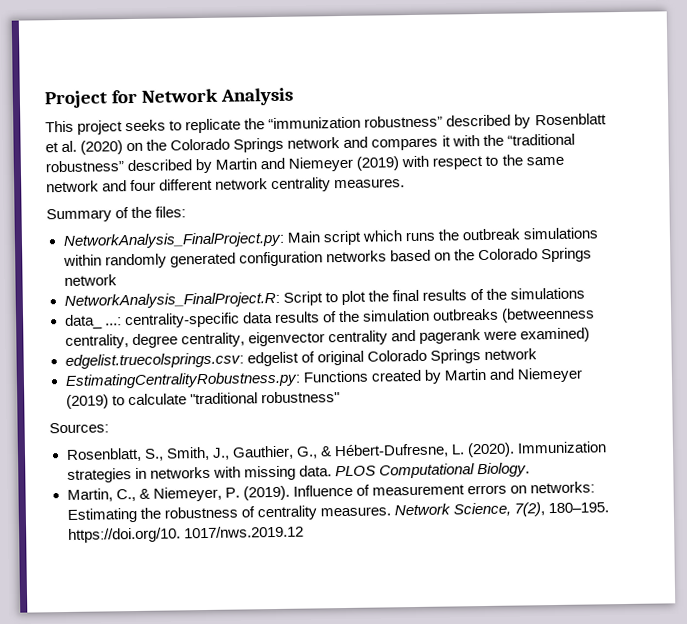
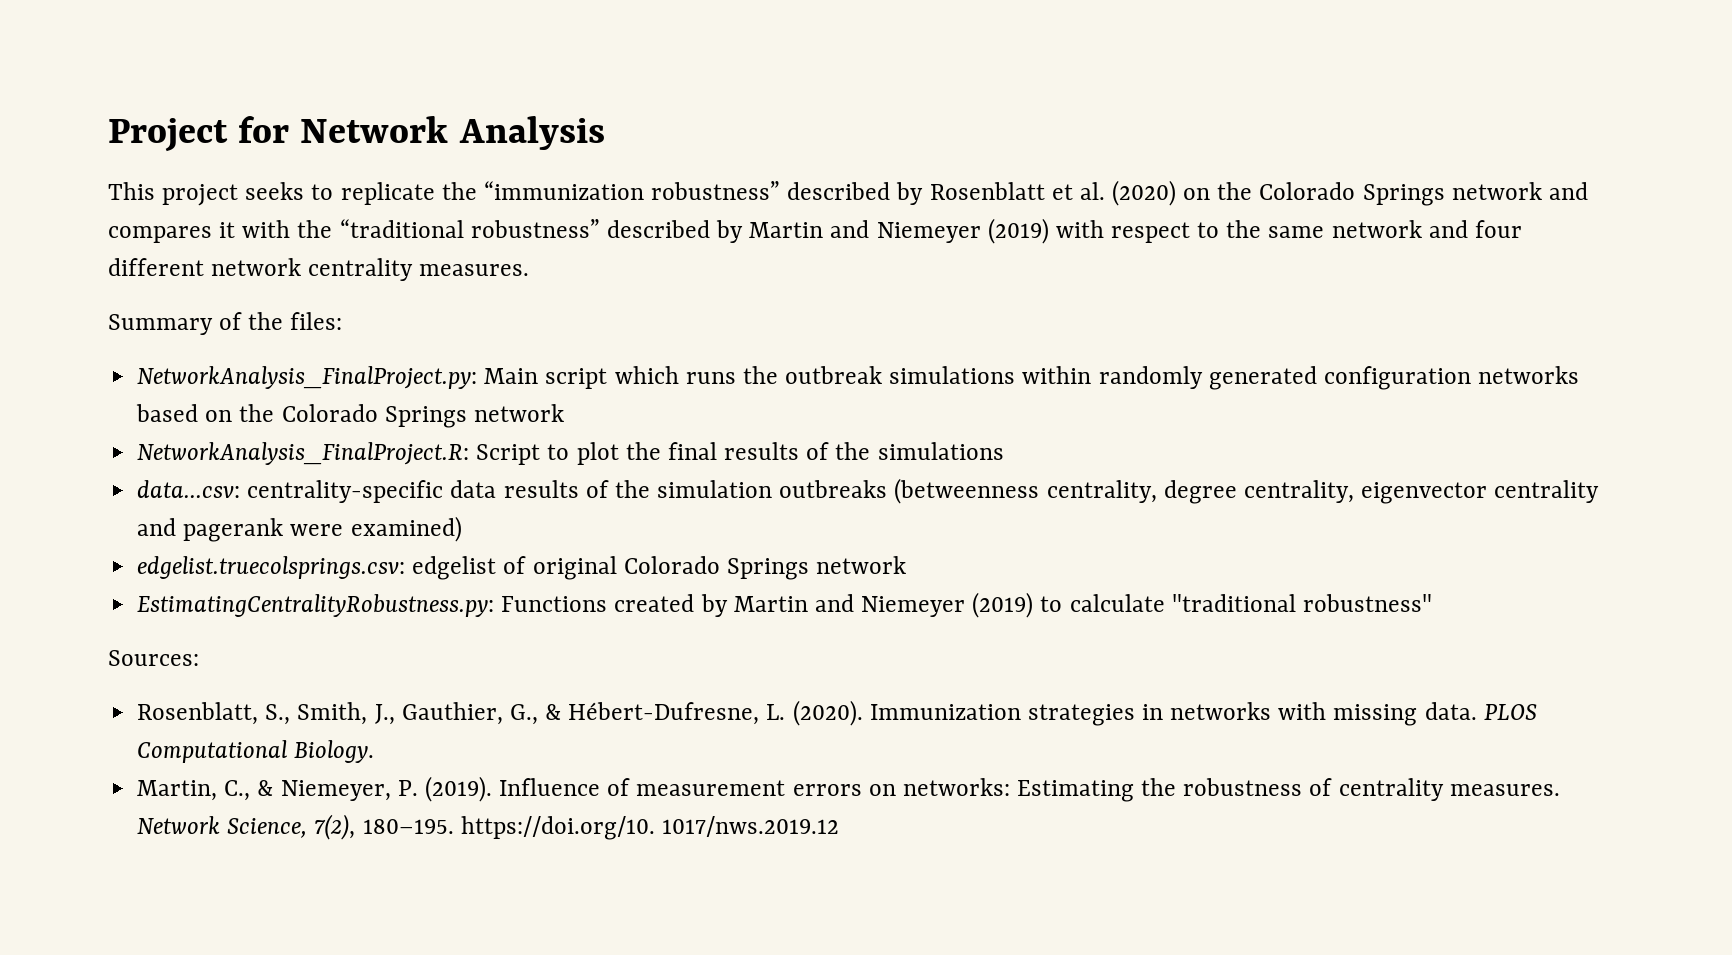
[64,314,122,329] data_ ...: -> [137,480,241,498] data...csv:

